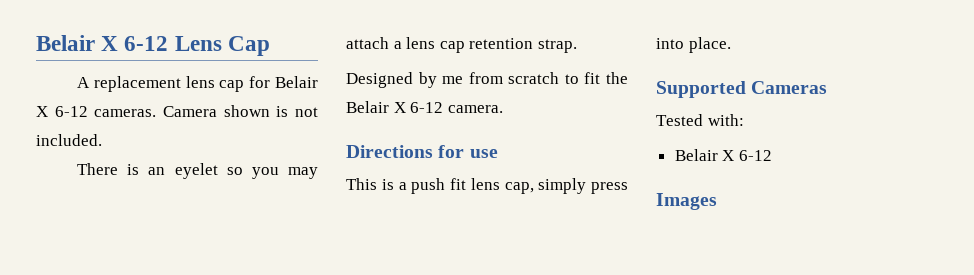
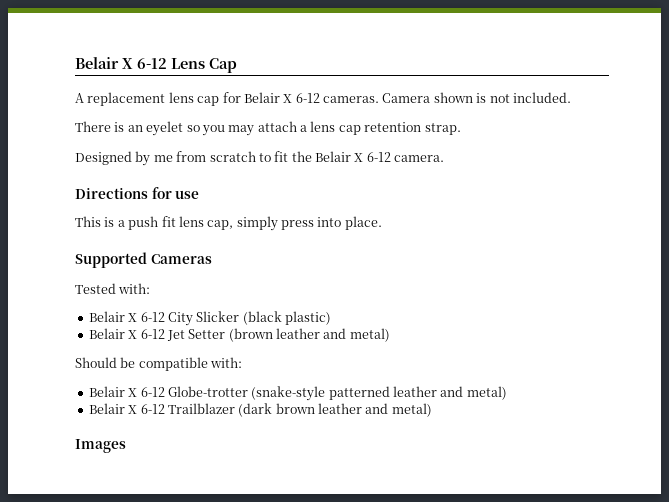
(772, 155) none -> [167,311,331,326] [88,328,390,342] [75,357,243,371] [88,386,507,401] [88,403,432,417] City Slicker (black plastic) // Belair X 6-12 Jet Setter (brown leather and metal) // Should be compatible with: // Belair X 6-12 Globe-trotter (snake-style patterned leather and metal) // Belair X 6-12 Trailblazer (dark brown leather and metal)

